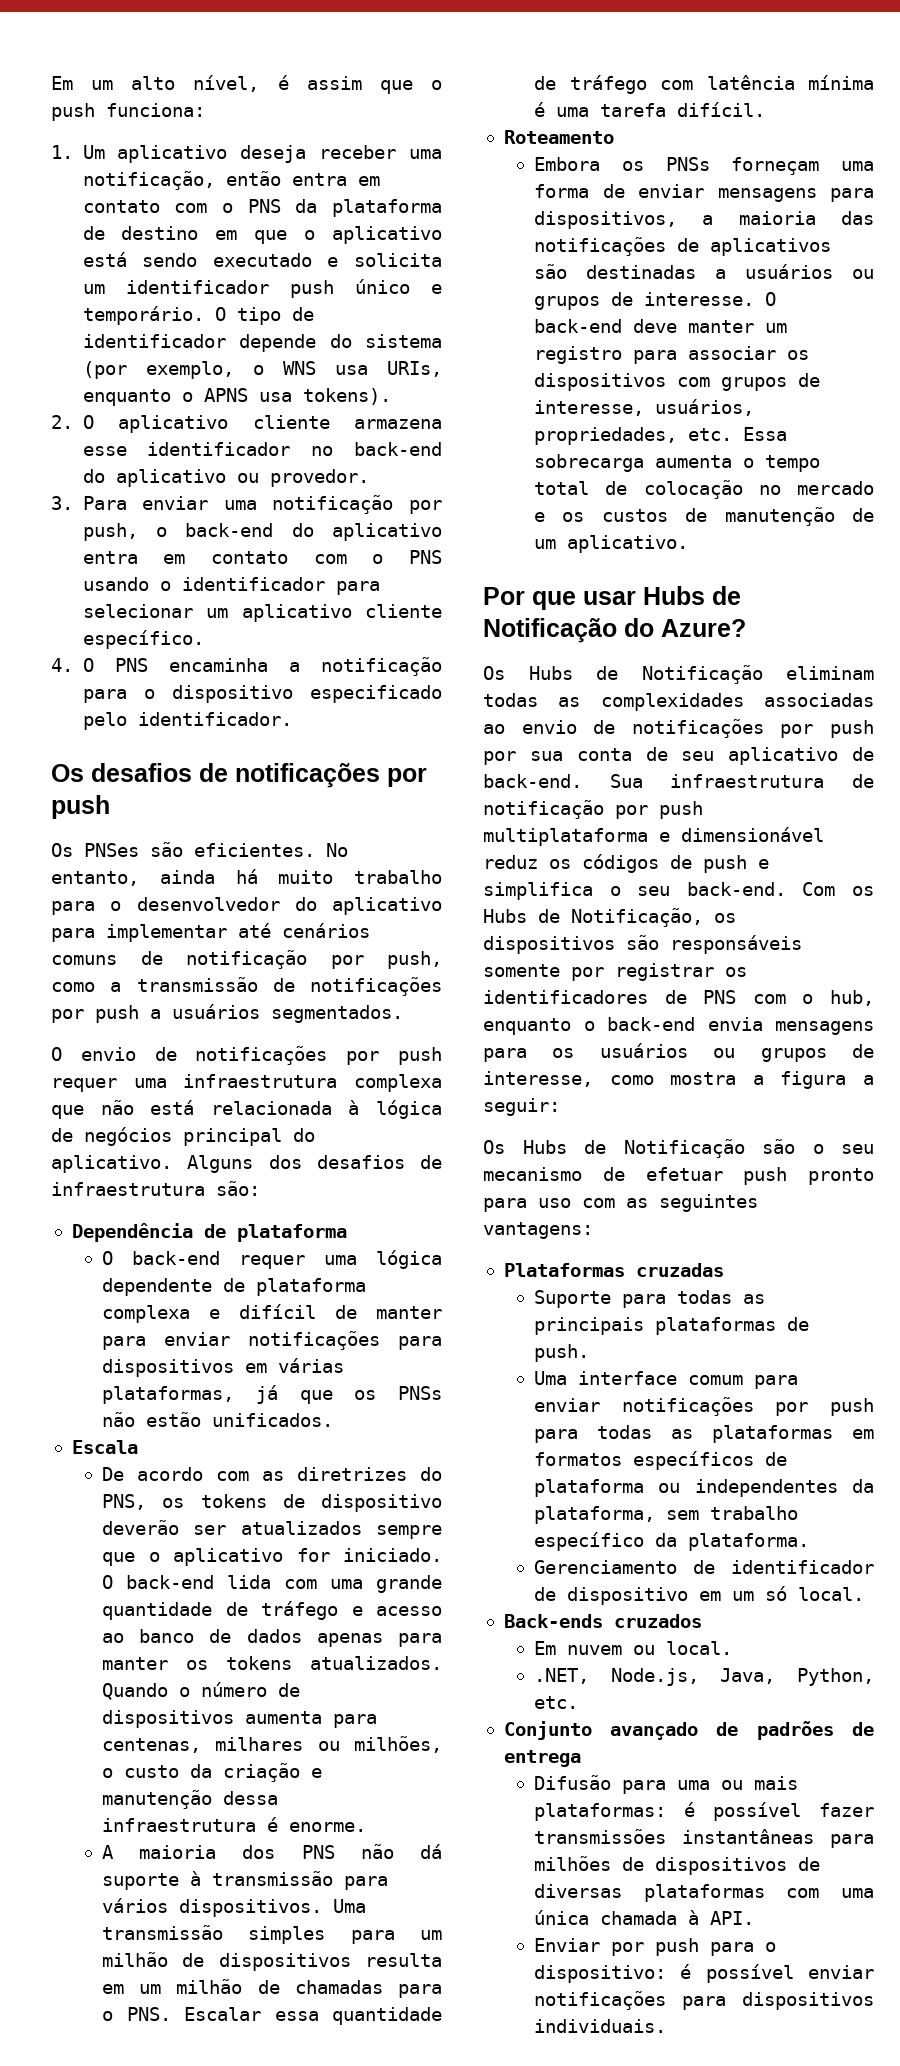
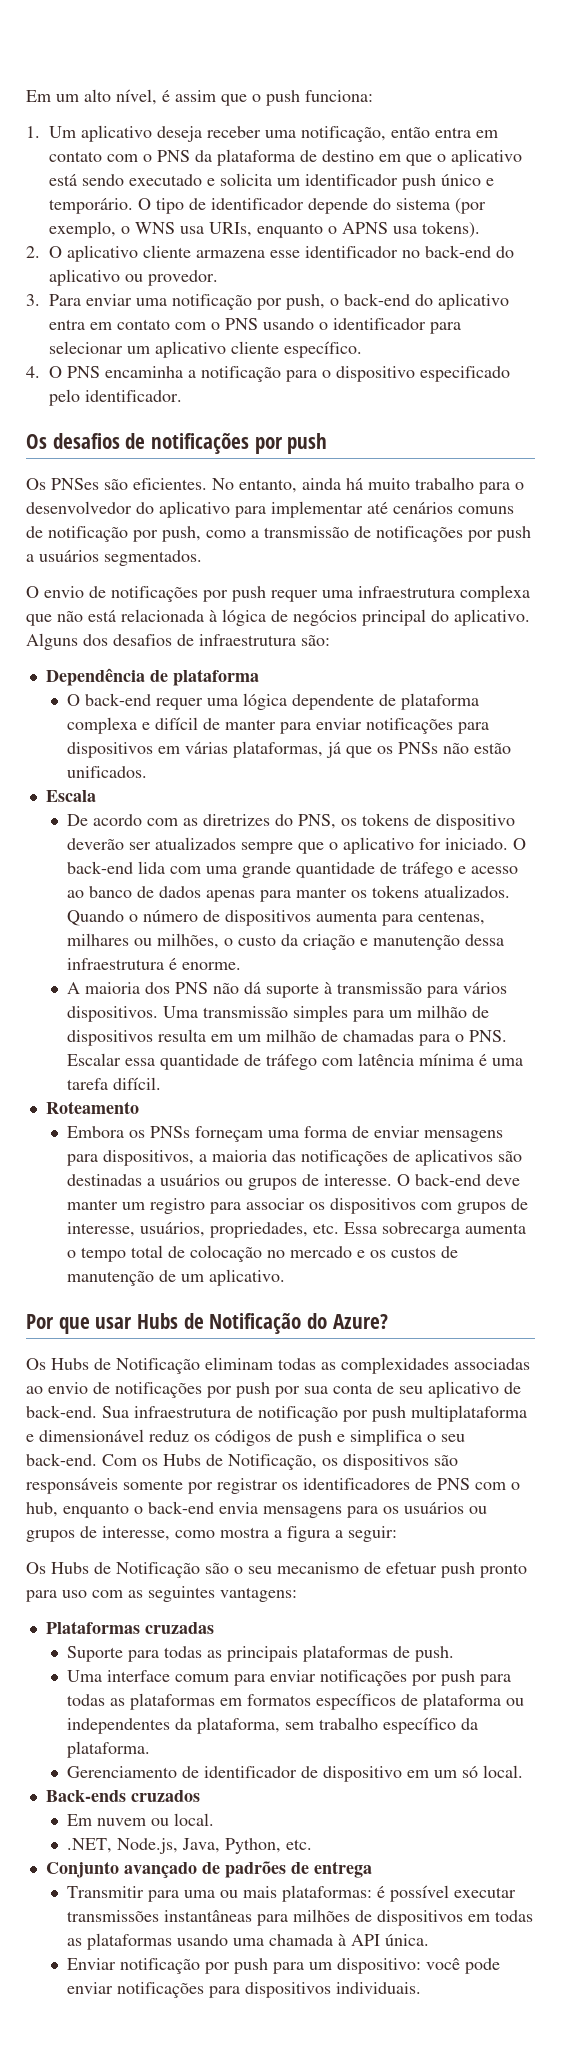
[534,1775,612,1790] Difusão -> [67,1886,145,1898] Transmitir
[819,1803,874,1817] fazer -> [454,1887,517,1898] executar
[798,1857,821,1871] [534,1884,874,1902] [534,1910,755,1925] de diversas plataformas com uma única chamada à API. -> [468,1910,534,1922] [67,1933,430,1950] em todas as plataformas usando uma chamada à API única.
[611,1938,777,1956] [534,1964,794,1983] por push para o dispositivo: é possível -> [120,1958,501,1974] notificação por push para um dispositivo: você pode

